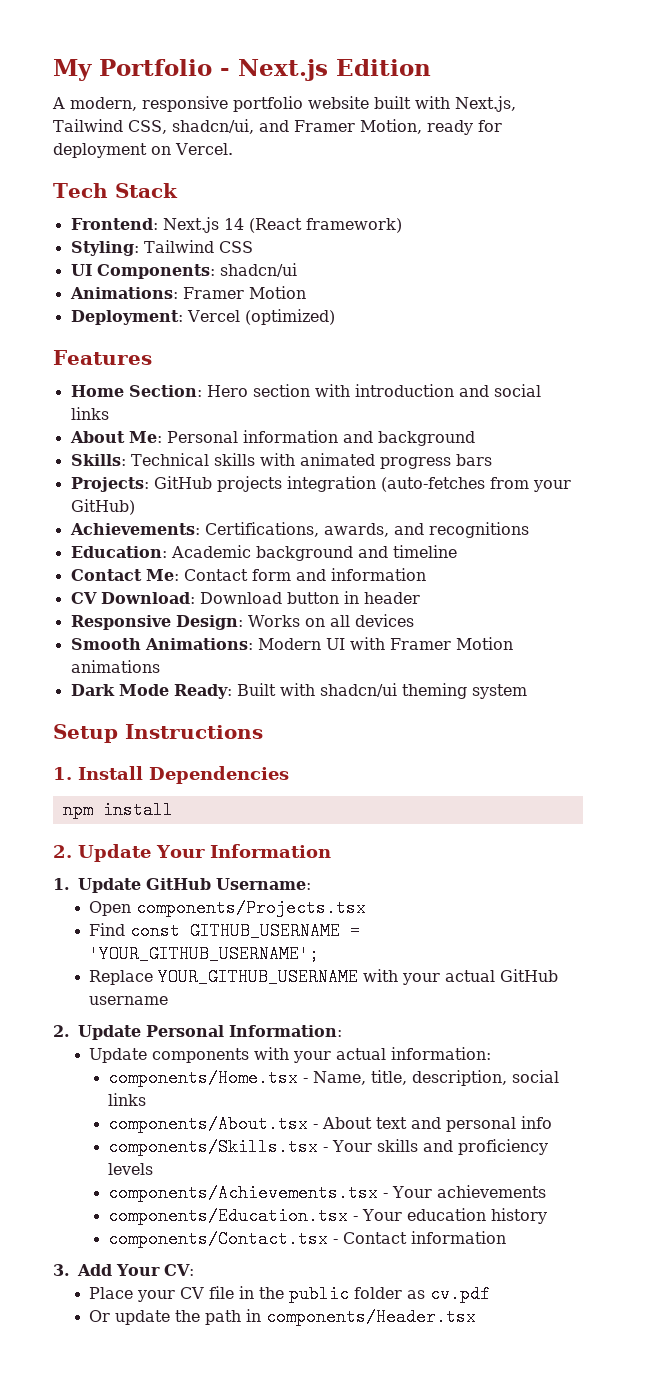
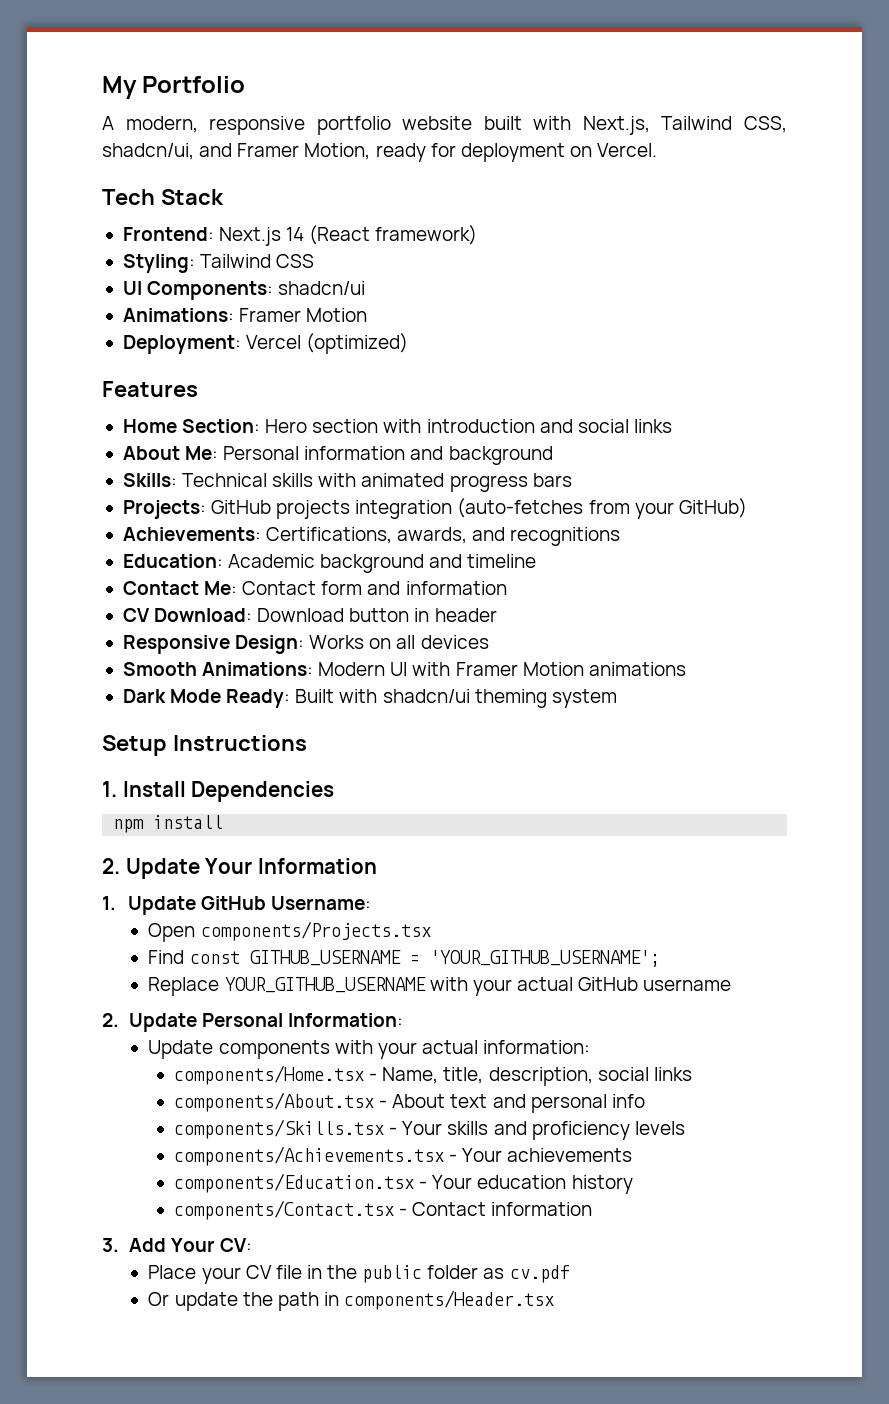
[219,59,431,81] - Next.js Edition -> (246, 84) none

